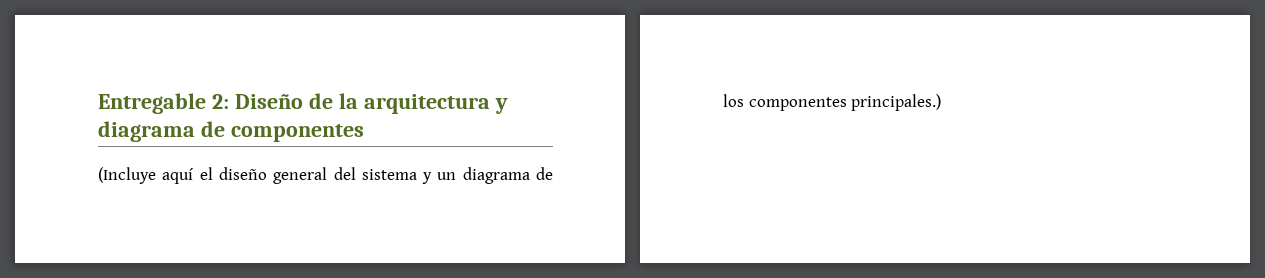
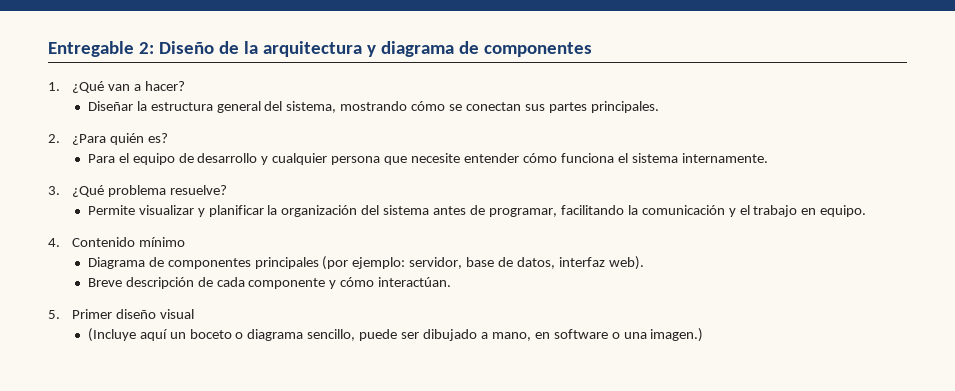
[98,167,553,184] [723,94,942,111] (Incluye aquí el diseño general del sistema y un diagrama de los componentes principales.) -> [48,81,185,93] [87,101,659,113] [48,133,168,145] [87,153,768,165] [48,185,227,197] [87,205,867,217] [48,237,185,247] [87,256,644,270] [87,277,452,289] [48,309,194,319] [87,328,704,342] 1. ¿Qué van a hacer? // Diseñar la estructura general del sistema, mostrando cómo se conectan sus partes principales. // 2. ¿Para quién es? // Para el equipo de desarrollo y cualquier persona que necesite entender cómo funciona el sistema internamente. // 3. ¿Qué problema resuelve? // Permite visualizar y planificar la organización del sistema antes de programar, facilitando la comunicación y el trabajo en equipo. // 4. Contenido mínimo // Diagrama de componentes principales (por ejemplo: servidor, base de datos, interfaz web). // Breve descripción de cada componente y cómo interactúan. // 5. Primer diseño visual // (Incluye aquí un boceto o diagrama sencillo, puede ser dibujado a mano, en software o una imagen.)

